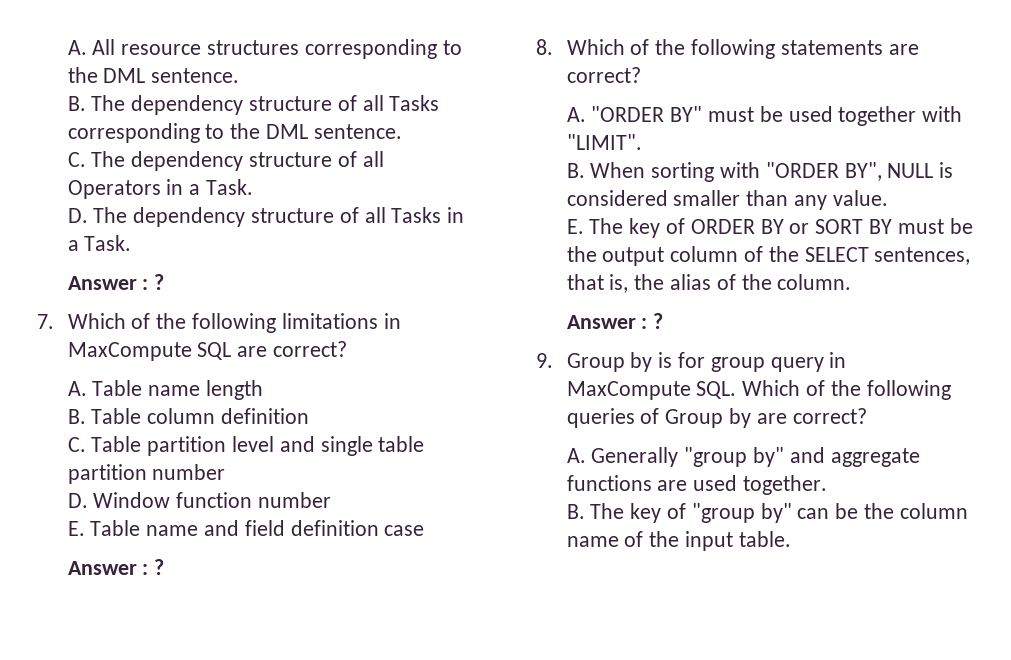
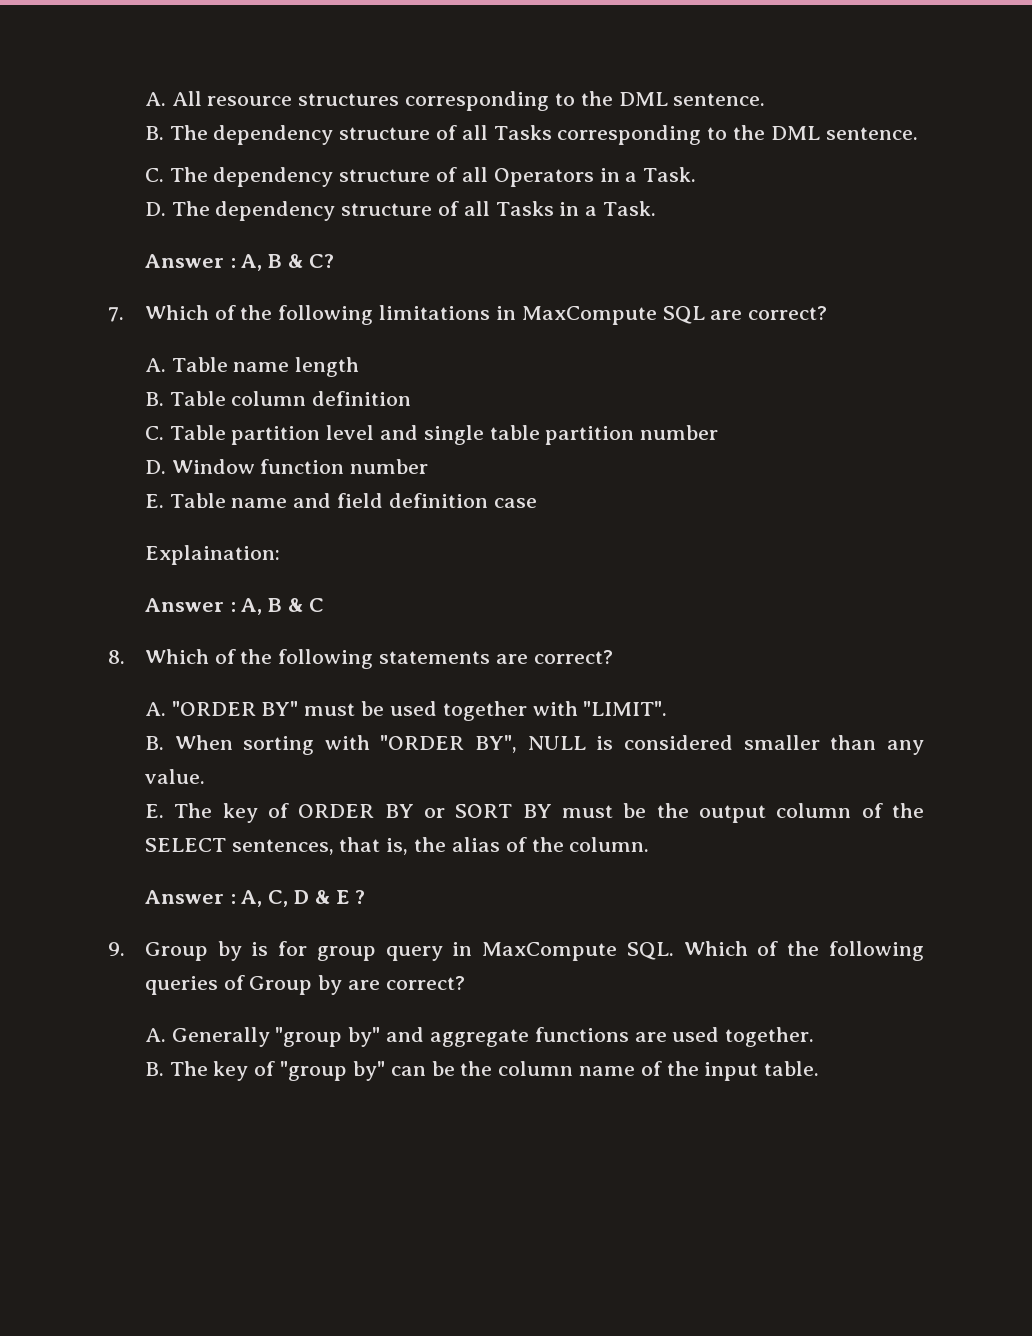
[154,274,165,290] ? -> [241,254,334,271] A, B & C?
[67,559,165,575] // Answer : ? -> [144,545,280,565] [144,598,324,615] // Explaination: // Answer : A, B & C
(648, 323) none -> [241,890,349,907] A, C, D & E

